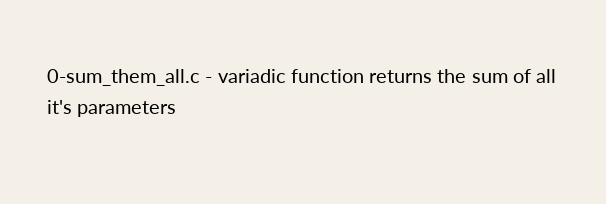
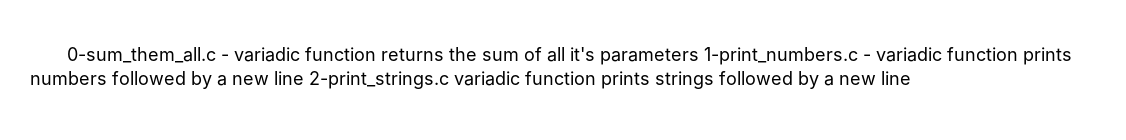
(177, 109) none -> [703,47,1072,65] [30,71,911,89] 1-print_numbers.c - variadic function prints numbers followed by a new line 2-print_strings.c variadic function prints strings followed by a new line

